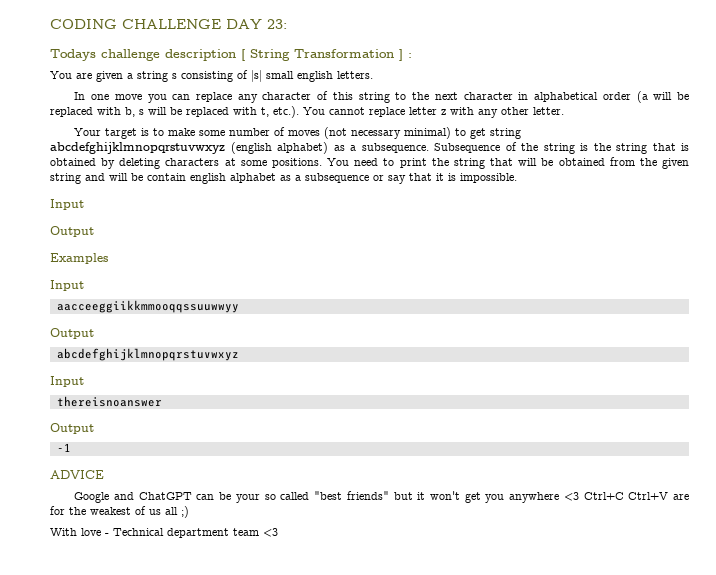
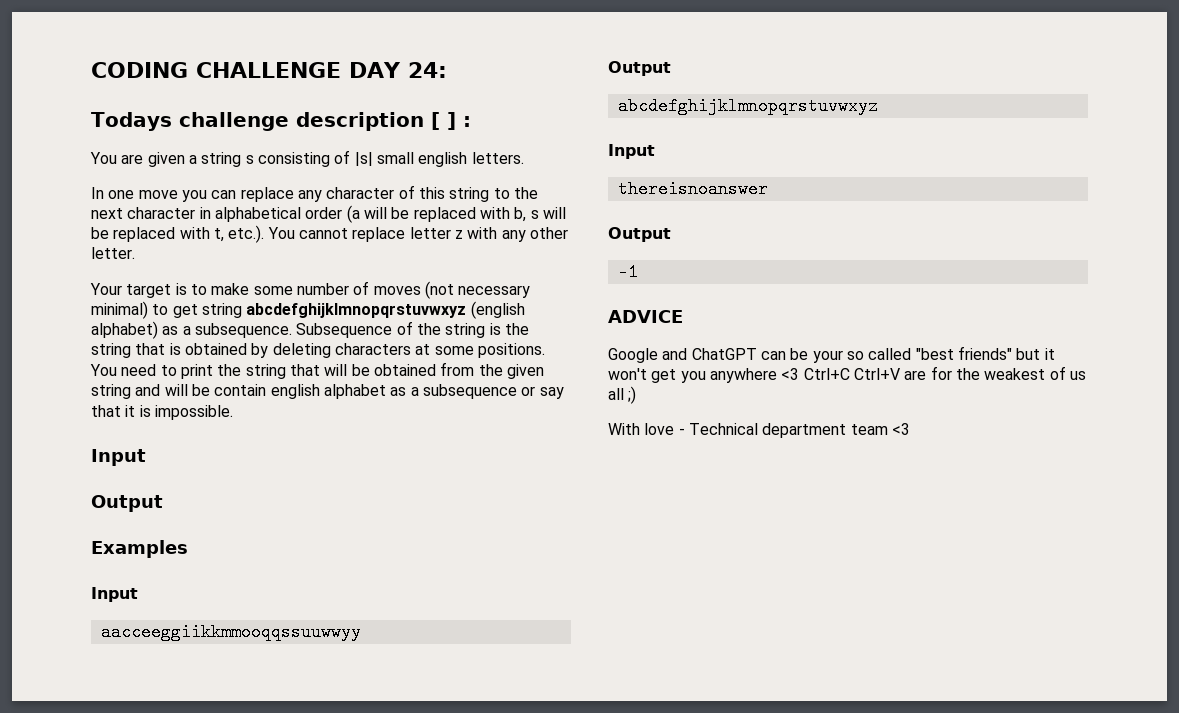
[267,19,287,29] 23: -> [407,62,447,78] 24:
[250,49,394,61] String Transformation -> (440, 121) none

